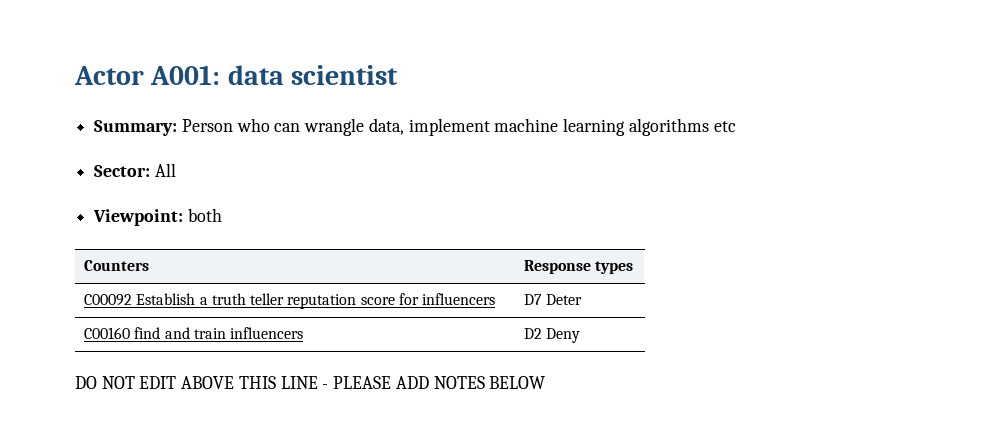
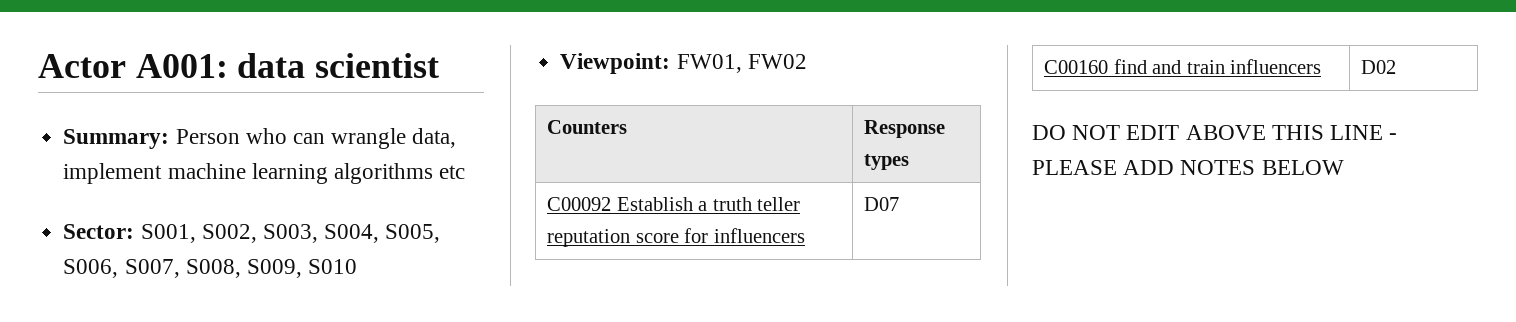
[154,163,176,177] All -> [140,224,441,243] [63,259,358,278] S001, S002, S003, S004, S005, S006, S007, S008, S009, S010
[187,208,222,222] both -> [676,54,807,73] FW01, FW02
[523,294,583,305] D7 Deter -> [864,197,900,211] D07
[523,328,581,343] D2 Deny -> [1361,60,1397,74] D02

